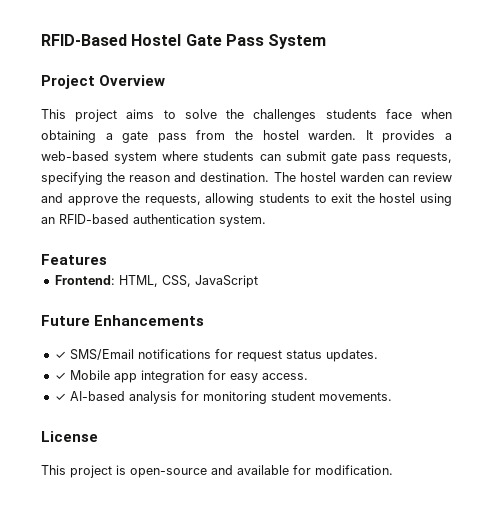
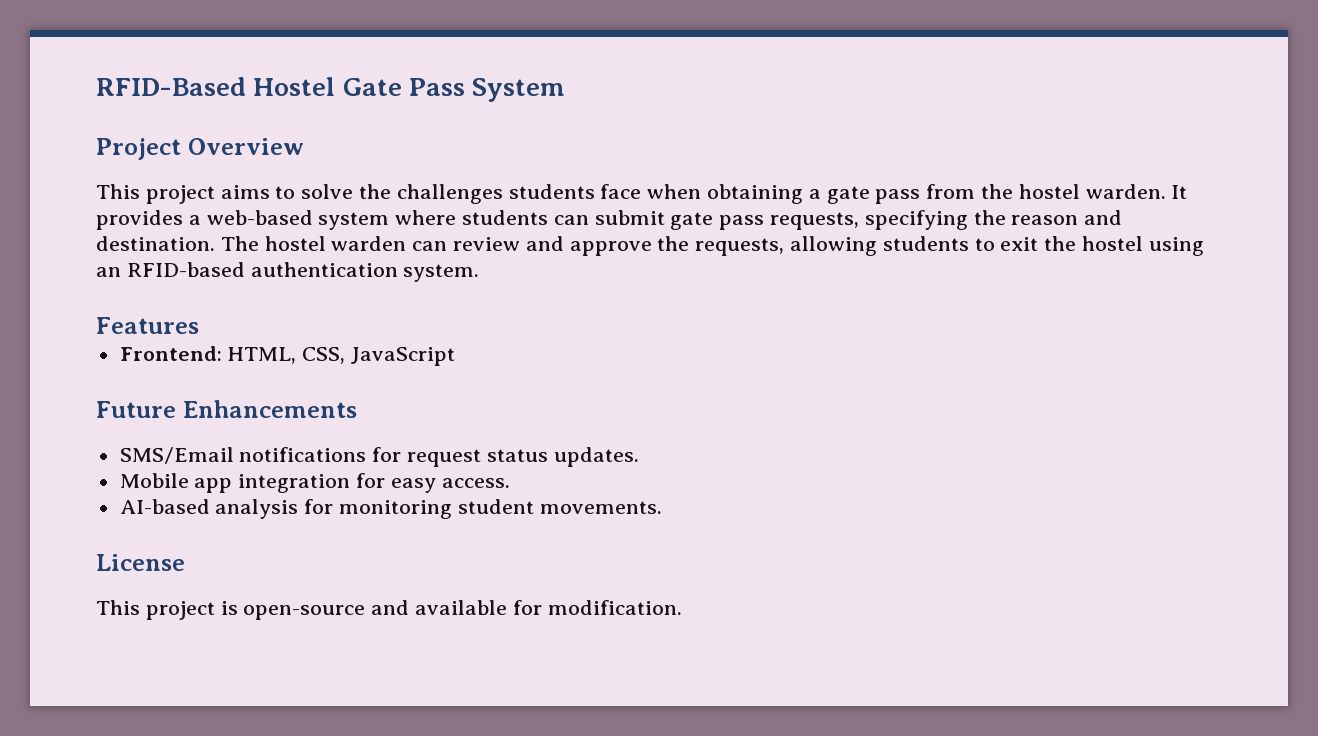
[54,351,66,359] ✓ -> (357, 409) none
[54,372,66,380] ✓ -> (639, 457) none
[54,393,66,401] ✓ -> (510, 483) none

